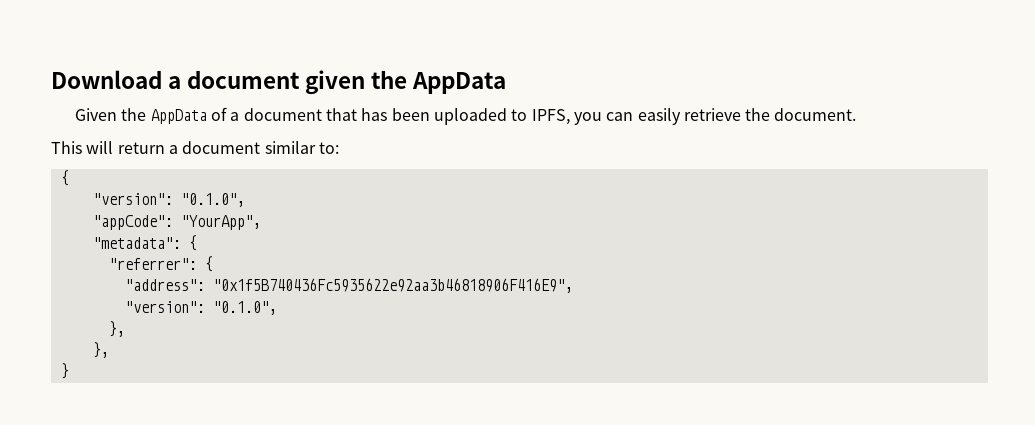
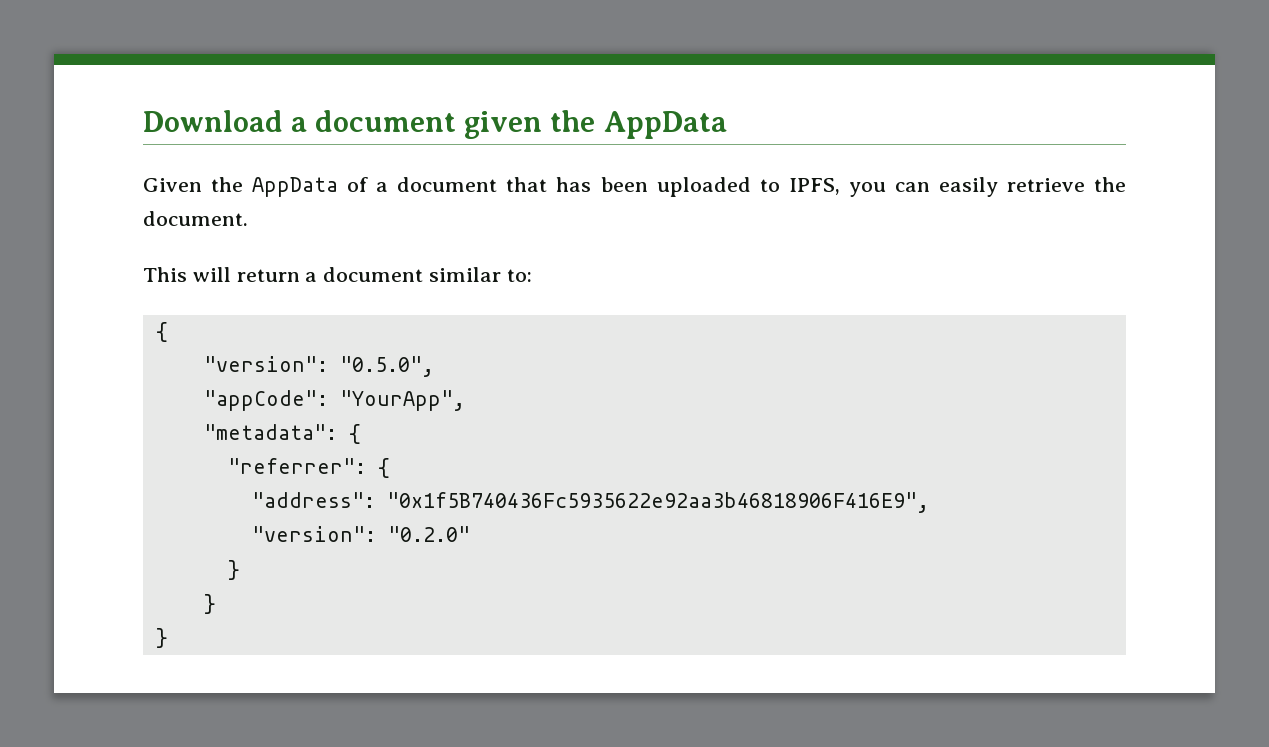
[180,193,245,207] "0.1.0", -> [339,356,434,377] "0.5.0",
[212,301,277,315] [108,321,125,337] [92,342,109,358] [60,363,69,379] "0.1.0", // }, // }, // } -> [387,526,470,542] [227,560,240,580] [203,594,216,614] [155,628,168,648] "0.2.0" // } // } // }

